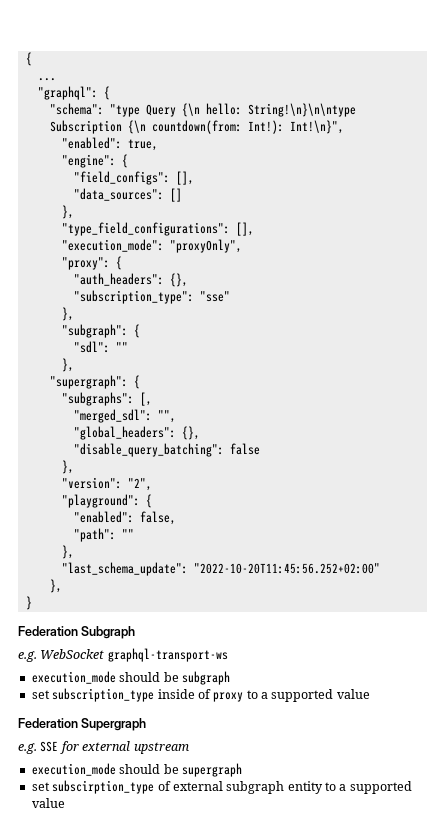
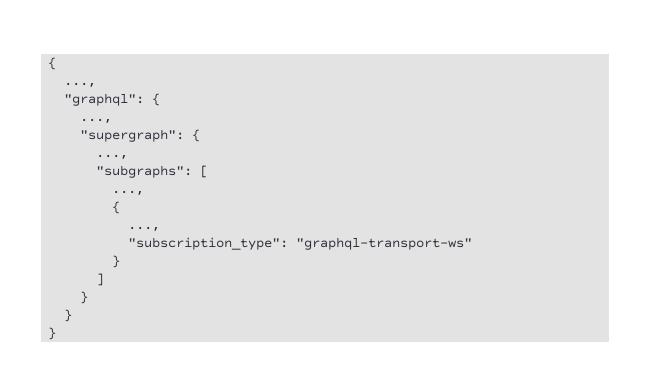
[25,52,32,66] [37,78,56,81] { // ... -> [48,57,57,70] [64,82,97,88] { // ...,
[49,103,356,117] [49,120,344,134] [61,137,158,151] [61,154,128,168] [73,171,194,185] [73,188,182,202] [61,205,74,219] [61,222,254,236] [61,239,242,253] [61,256,122,270] [73,273,188,287] [73,290,230,304] [61,307,74,321] [61,324,140,338] [73,341,128,353] [61,358,74,372] "schema": "type Query {\n hello: String!\n}\n\ntype Subscription {\n countdown(from: Int!): Int!\n}", // "enabled": true, // "engine": { // "field_configs": [], // "data_sources": [] // }, // "type_field_configurations": [], // "execution_mode": "proxyOnly", // "proxy": { // "auth_headers": {}, // "subscription_type": "sse" // }, // "subgraph": { // "sdl": "" // }, -> [80,118,113,124] ...,
(140, 382) none -> [96,154,129,160] // ...,
[139,392,152,406] [73,409,176,423] [73,426,200,440] [73,443,260,457] [61,460,74,474] [61,477,152,491] [61,494,152,508] [73,511,176,525] [73,528,134,542] [61,545,74,559] [61,562,380,576] [49,579,62,593] [25,596,32,610] [18,626,136,639] [18,648,228,662] [31,671,230,685] [31,688,370,702] [18,718,147,731] [18,741,189,754] [31,763,242,777] [31,780,412,794] [31,798,65,808] [, // "merged_sdl": "", // "global_headers": {}, // "disable_query_batching": false // }, // "version": "2", // "playground": { // "enabled": false, // "path": "" // }, // "last_schema_update": "2022-10-20T11:45:56.252+02:00" // }, // } // Federation Subgraph // e.g. WebSocket graphql-transport-ws // execution_mode should be subgraph // set subscription_type inside of proxy to a supported value // Federation Supergraph // e.g. SSE for external upstream // execution_mode should be supergraph // set subscirption_type of external subgraph entity to a supported value -> [200,165,209,178] [112,190,145,196] [112,201,121,214] [128,226,161,232] [128,237,473,250] [112,255,121,268] [96,273,105,286] [80,291,89,304] [64,309,73,322] [48,327,57,340] [ // ..., // { // ..., // "subscription_type": "graphql-transport-ws" // } // ] // } // } // }

